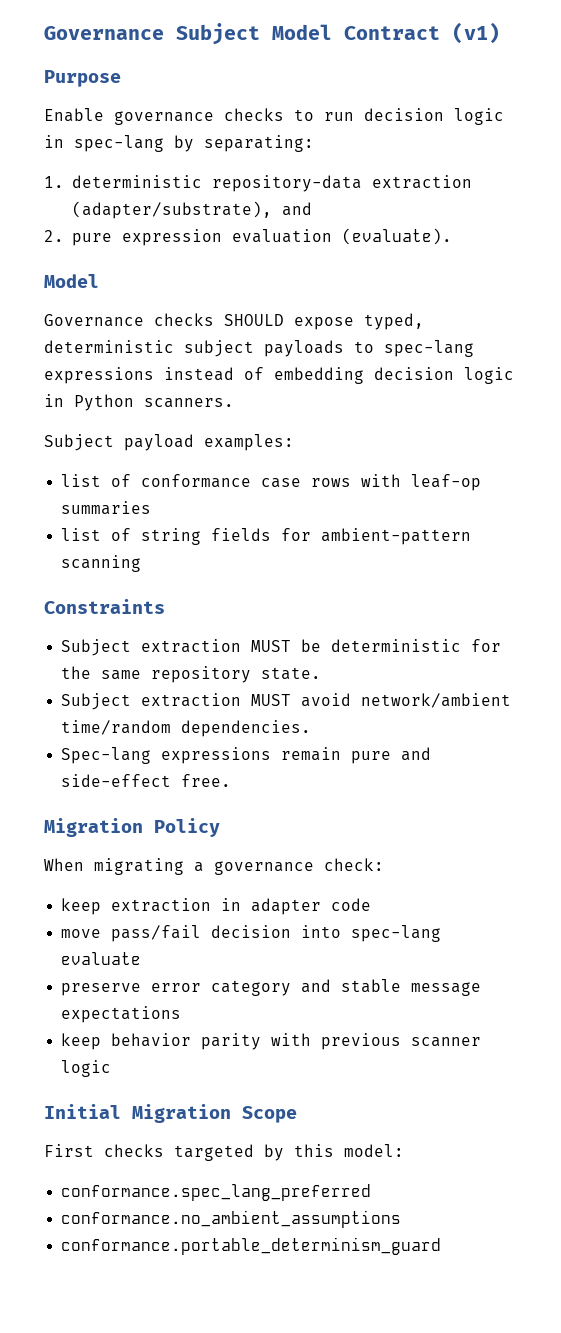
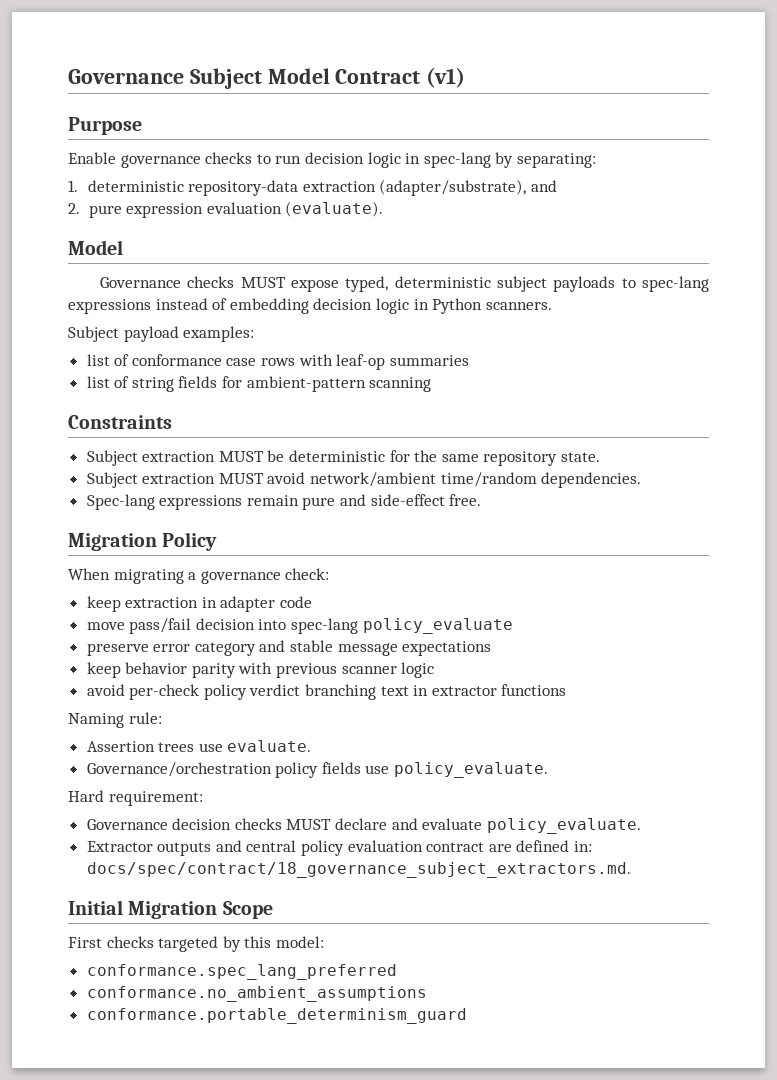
[224,314,284,326] SHOULD -> [240,277,286,288] MUST
[61,952,142,965] evaluate -> [362,618,513,634] policy_evaluate
(112, 1068) none -> [86,684,567,700] [68,712,162,728] [86,740,312,752] [86,762,549,778] [68,790,203,806] [86,818,641,834] [86,840,593,856] [86,862,631,878] // avoid per-check policy verdict branching text in extractor functions // Naming rule: // Assertion trees use evaluate. // Governance/orchestration policy fields use policy_evaluate. // Hard requirement: // Governance decision checks MUST declare and evaluate policy_evaluate. // Extractor outputs and central policy evaluation contract are defined in: docs/spec/contract/18_governance_subject_extractors.md.

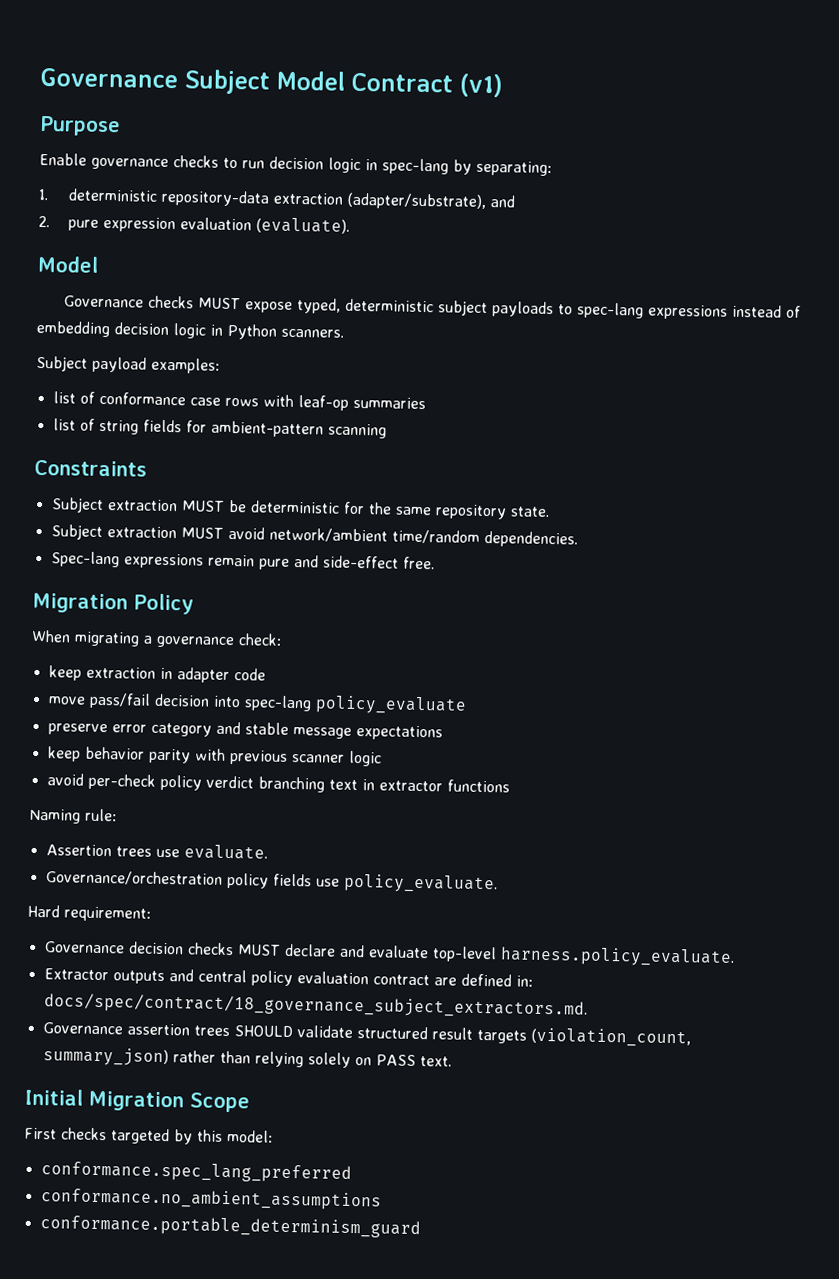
[486,818,641,834] policy_evaluate. -> [431,946,735,967] top-level harness.policy_evaluate.
(631, 870) none -> [42,1022,691,1048] [42,1047,452,1068] // Governance assertion trees SHOULD validate structured result targets (violation_count, summary_json) rather than relying solely on PASS text.

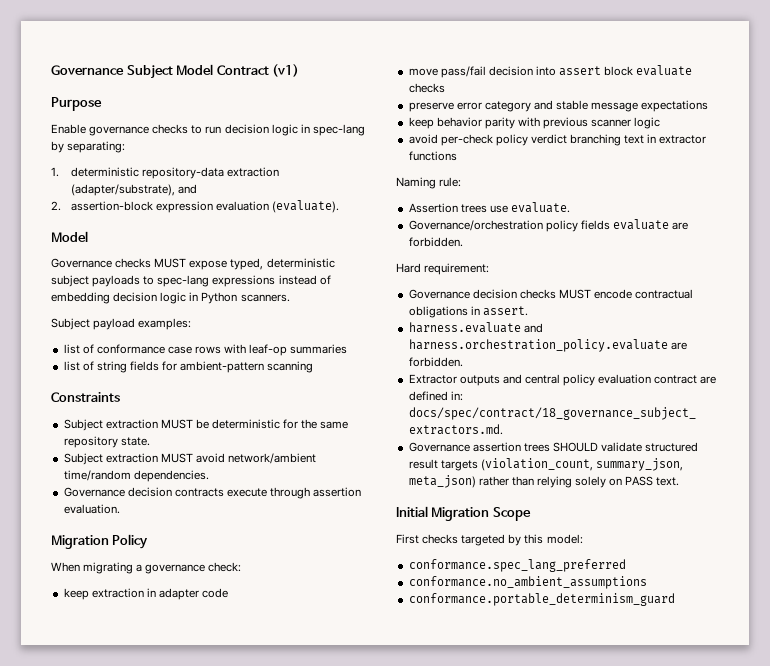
[67,219,99,231] pure -> [71,201,154,211] assertion-block
[50,551,435,570] Spec-lang expressions remain pure and side-effect free. -> [63,487,362,499] [63,504,120,514] Governance decision contracts execute through assertion evaluation.
[243,695,467,715] spec-lang policy_evaluate -> [559,65,693,76] [408,83,445,93] assert block evaluate checks
[315,873,498,894] use policy_evaluate. -> [612,219,689,230] [408,237,463,247] evaluate are forbidden.
[284,943,735,967] declare and evaluate top-level harness.policy_evaluate. -> [594,289,694,299] [408,306,528,318] [408,322,543,333] [408,339,687,352] [408,357,463,367] encode contractual obligations in assert. // harness.evaluate and harness.orchestration_policy.evaluate are forbidden.
[42,1047,169,1067] summary_json) -> [595,458,683,471] [408,475,476,488] summary_json, meta_json)

